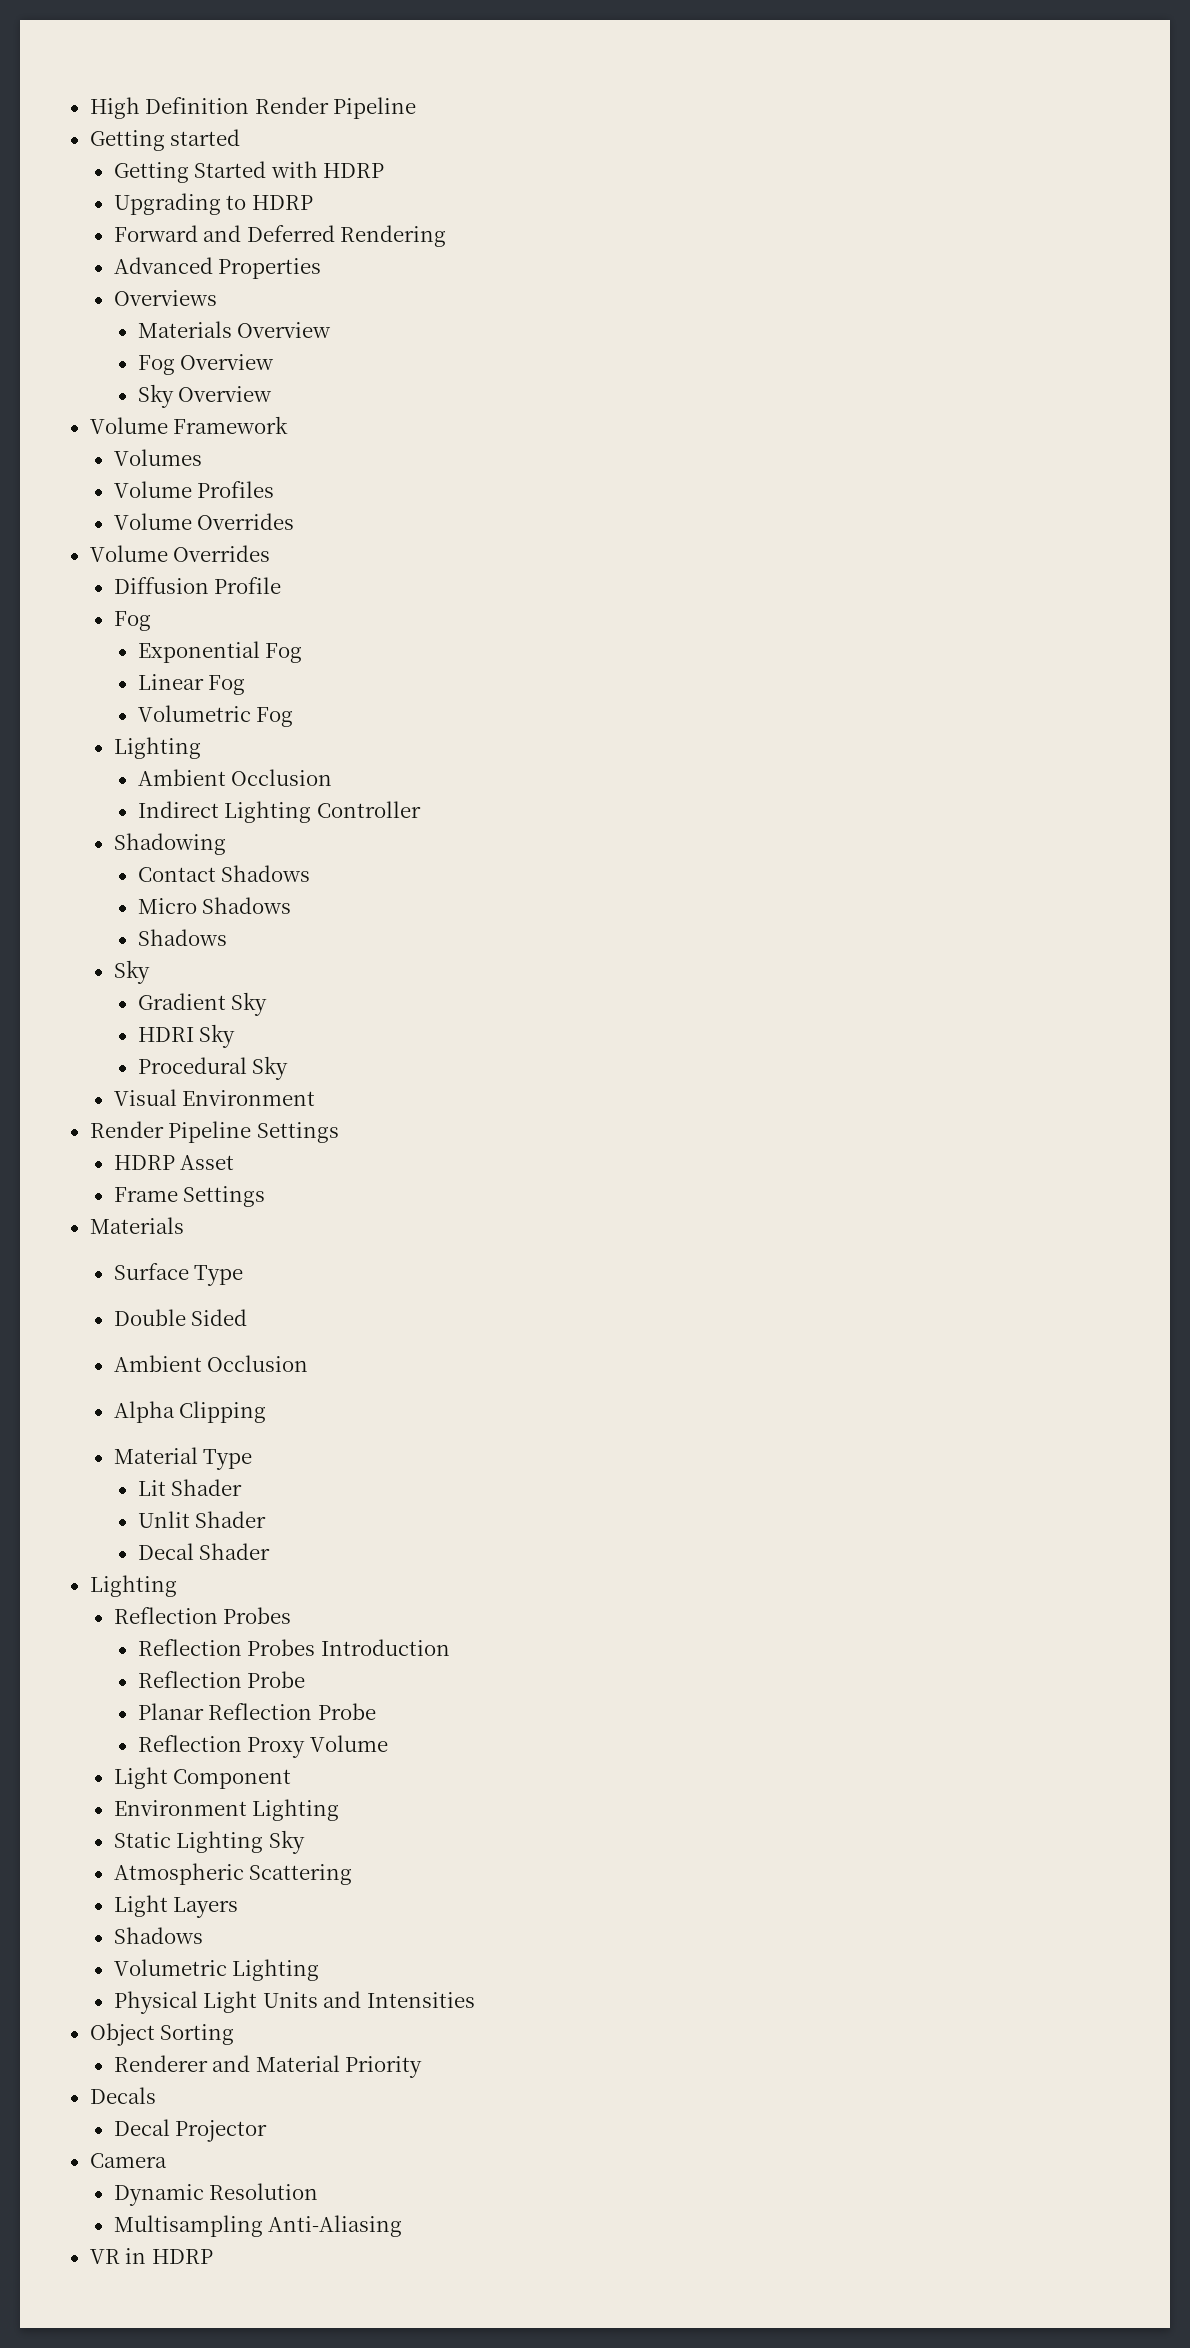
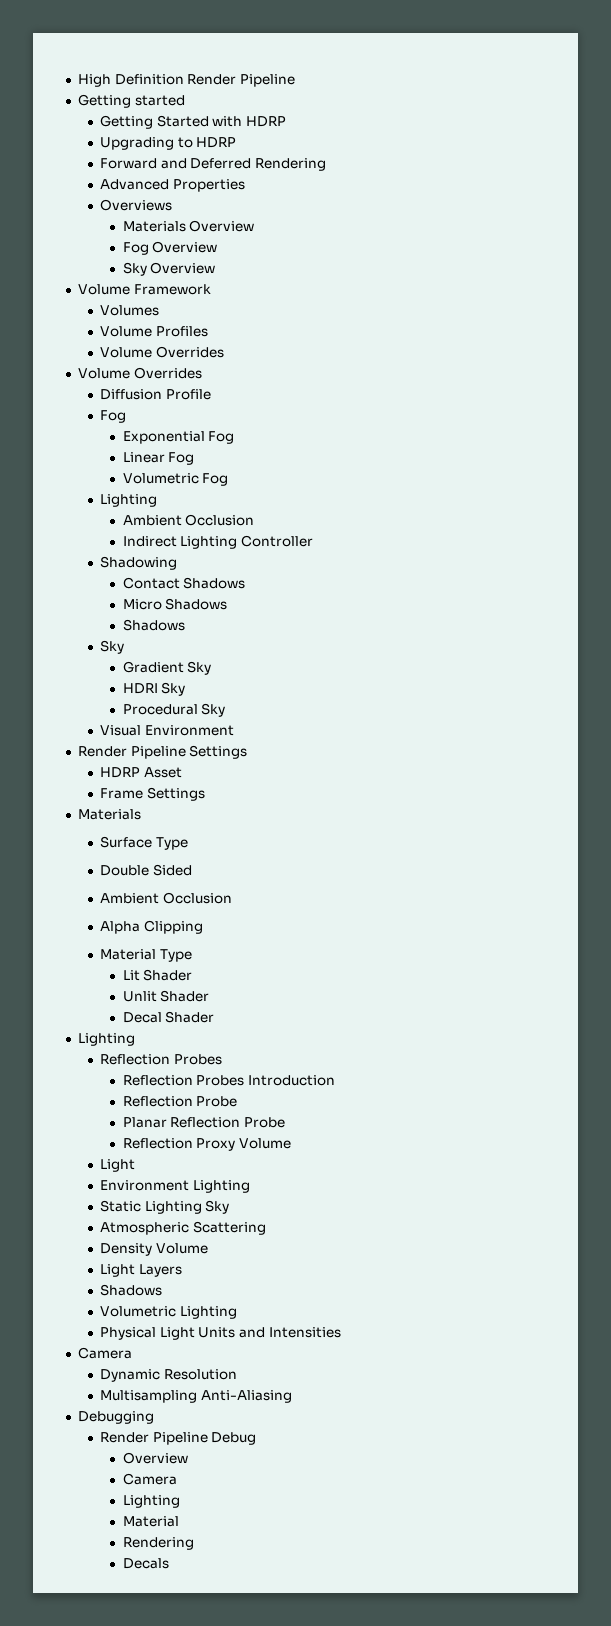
[173,1769,292,1789] Component -> (136, 1165) none
(353, 1874) none -> [100,1243,208,1256] // Density Volume
[89,2023,235,2046] [113,2055,423,2078] [89,2087,156,2104] [113,2119,268,2142] // Object Sorting // Renderer and Material Priority // Decals // Decal Projector -> (341, 1332) none
[89,2248,213,2264] VR in HDRP -> [77,1411,154,1424] [100,1432,257,1445] [122,1452,188,1464] [122,1473,177,1485] [122,1495,180,1508] [122,1516,179,1527] [122,1537,194,1550] [122,1558,169,1569] Debugging // Render Pipeline Debug // Overview // Camera // Lighting // Material // Rendering // Decals

